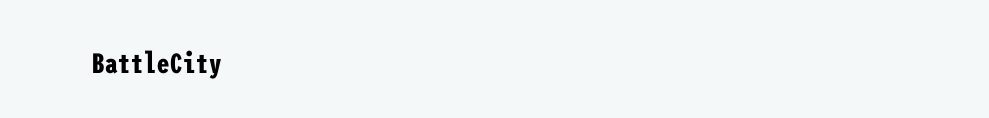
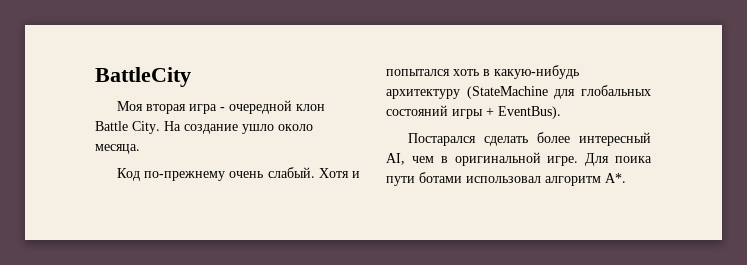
(222, 64) none -> [116,100,325,114] [95,121,313,134] [95,144,140,154] [116,167,360,181] [386,65,579,79] [386,85,651,99] [386,105,561,119] [407,132,651,146] [386,152,652,166] [386,172,626,186] // Моя вторая игра - очередной клон Battle City. На создание ушло около месяца. // Код по-прежнему очень слабый. Хотя и попытался хоть в какую-нибудь архитектуру (StateMachine для глобальных состояний игры + EventBus). // Постарался сделать более интересный AI, чем в оригинальной игре. Для поика пути ботами использовал алгоритм A*.

